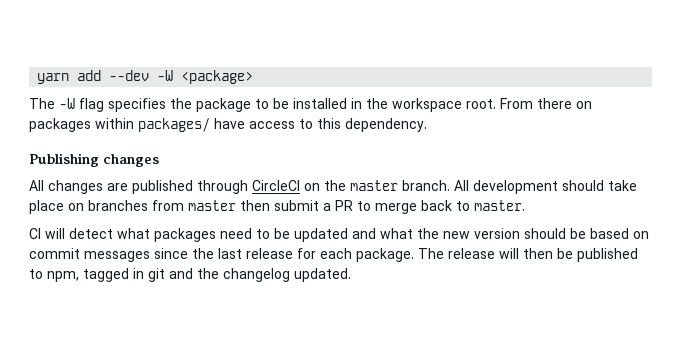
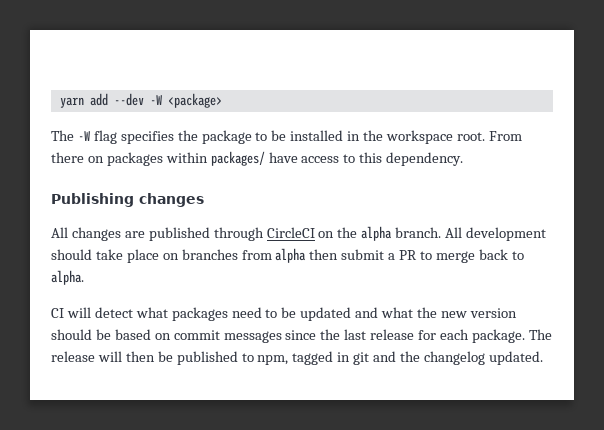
[350,180,398,191] master -> [361,226,393,241] alpha
[188,200,236,211] master -> [275,248,307,263] alpha
[474,200,525,211] master. -> [51,270,84,285] alpha.

